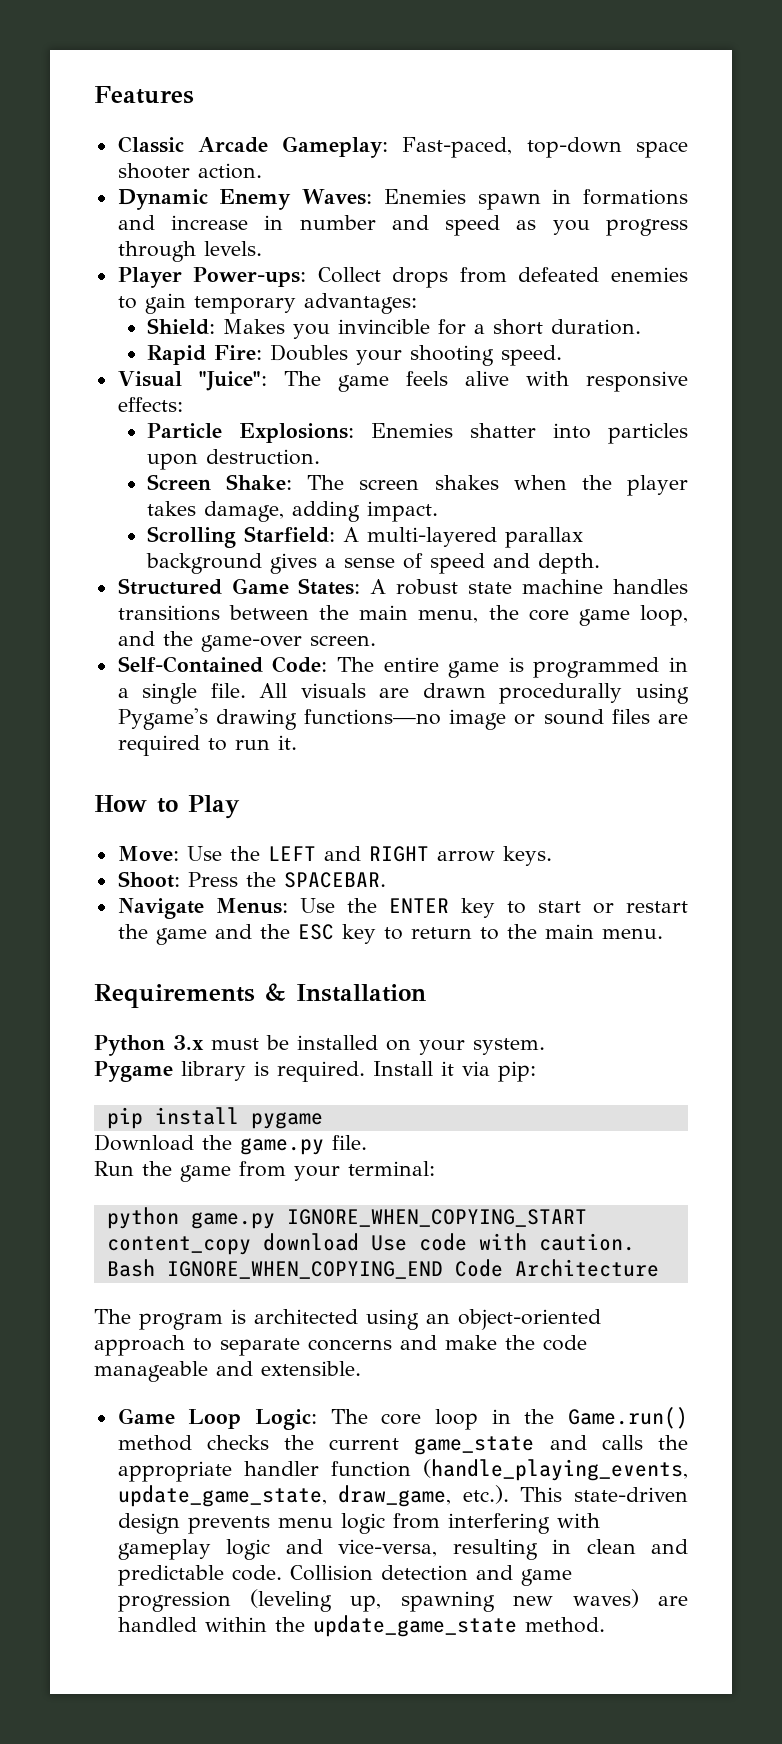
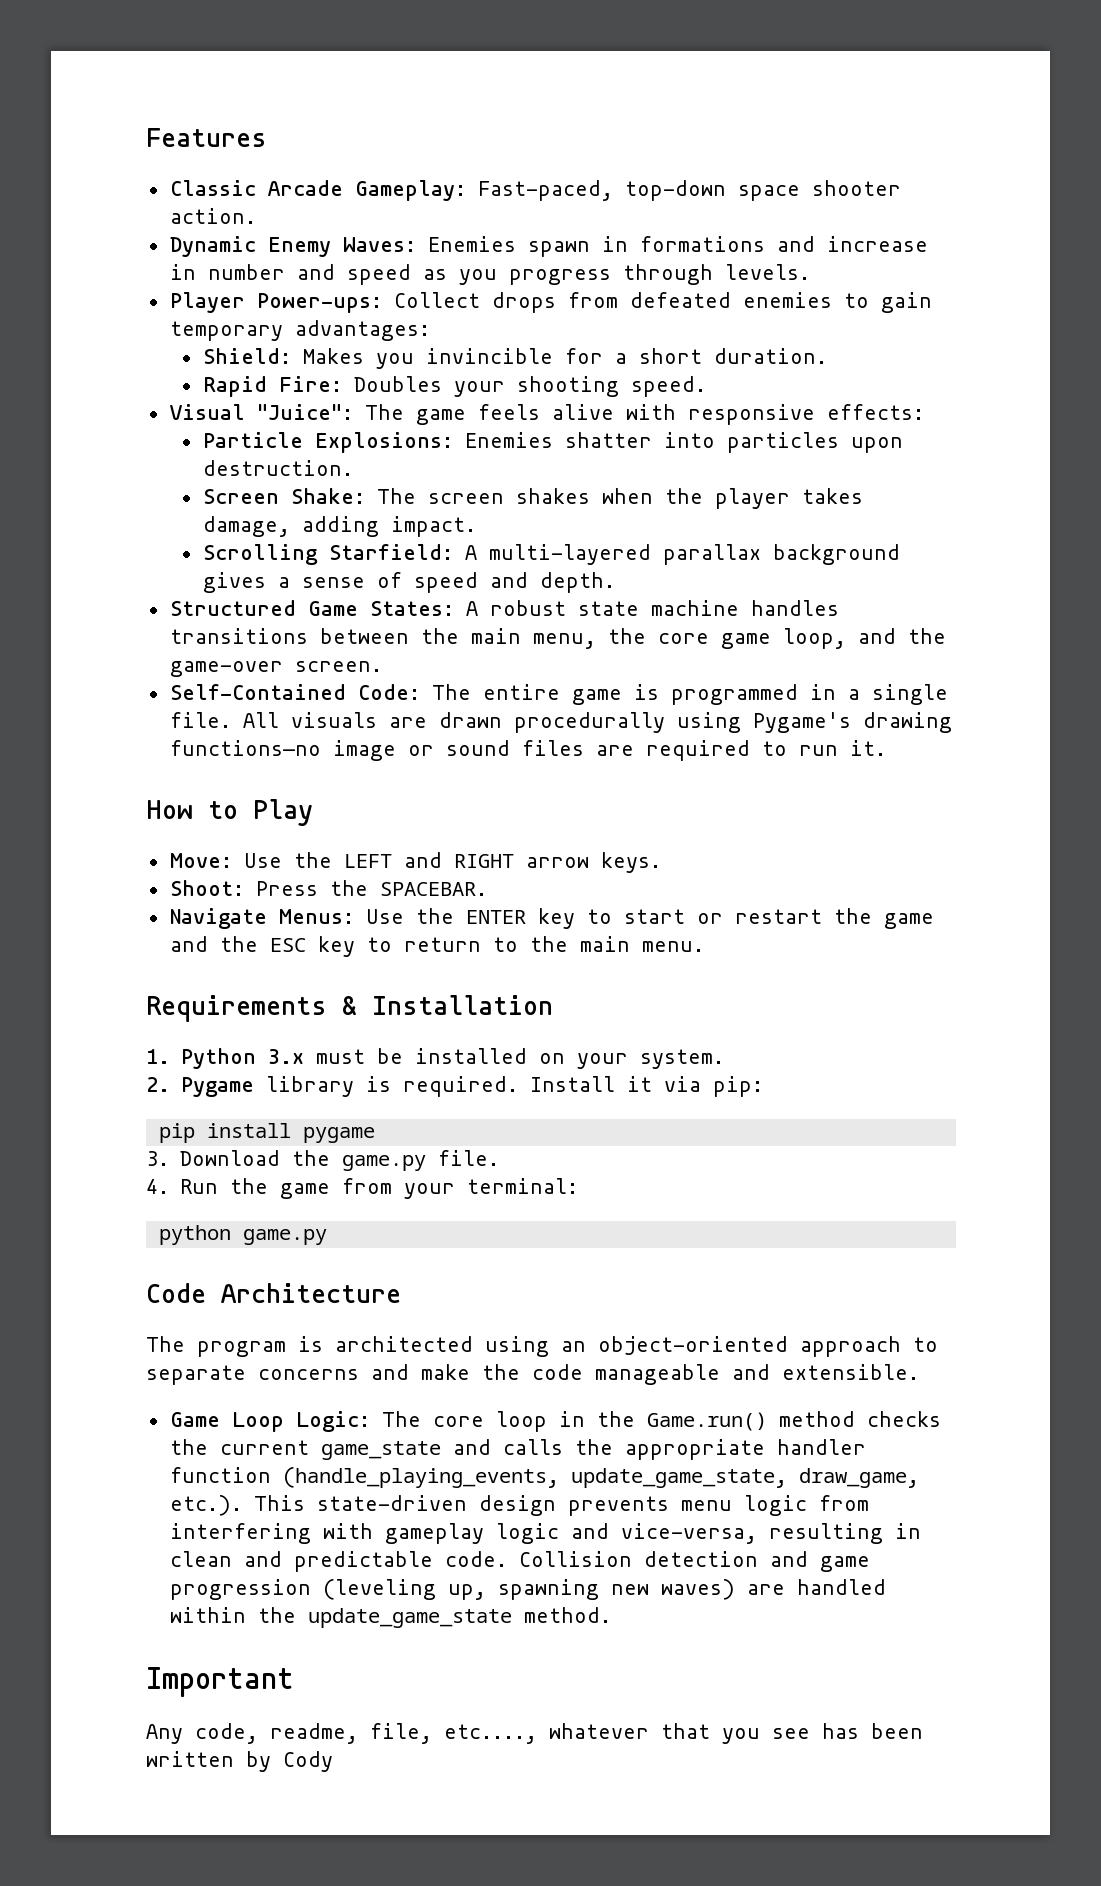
(426, 993) none -> [146,1049,170,1064] 1.
(545, 1046) none -> [146,1077,170,1092] 2.
(323, 1120) none -> [146,1151,169,1166] 3.
(367, 1142) none -> [146,1179,169,1194] 4.
[286,1209,587,1227] [106,1233,635,1255] [106,1259,443,1279] IGNORE_WHEN_COPYING_START content_copy download Use code with caution. Bash IGNORE_WHEN_COPYING_END -> (327, 1237) //
(605, 1625) none -> [146,1667,294,1697] [146,1723,923,1744] [146,1751,333,1772] // Important // Any code, readme, file, etc...., whatever that you see has been written by Cody

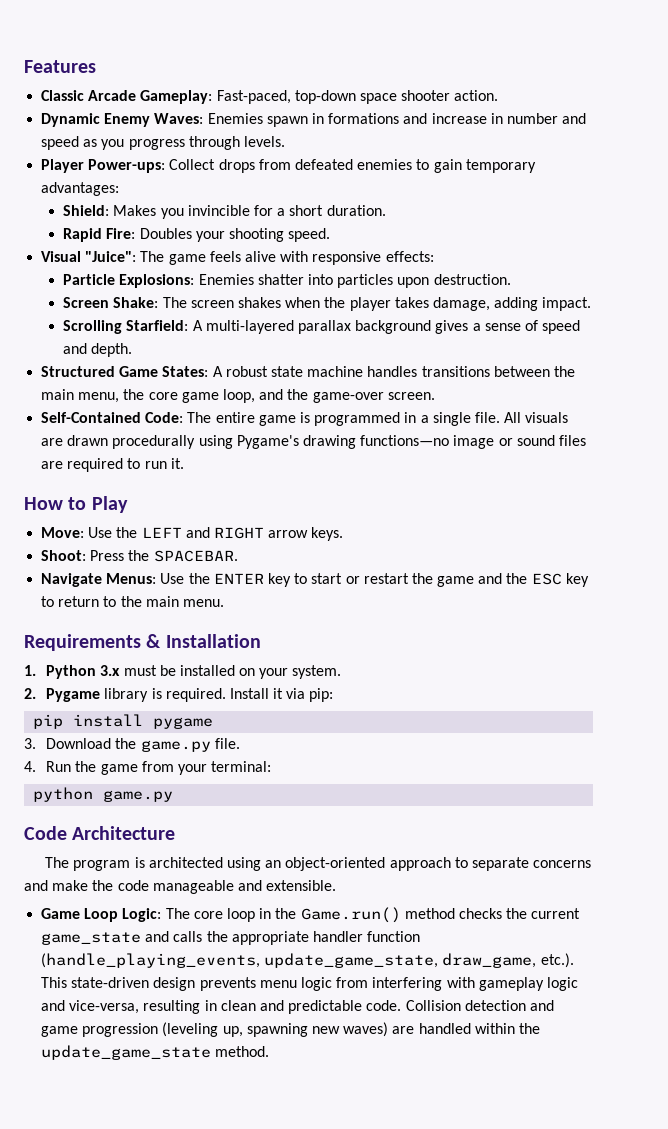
[146,1667,294,1697] [146,1723,923,1744] [146,1751,333,1772] // Important // Any code, readme, file, etc...., whatever that you see has been written by Cody -> (270, 1051) none

